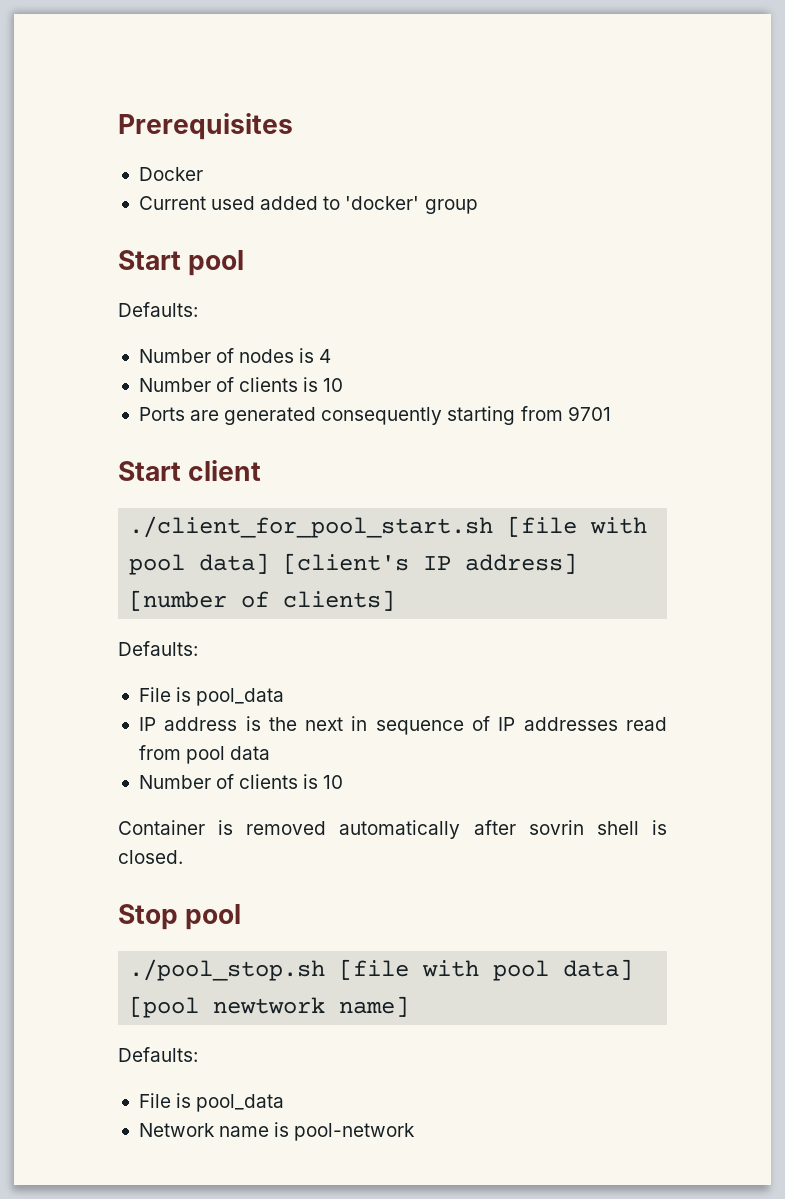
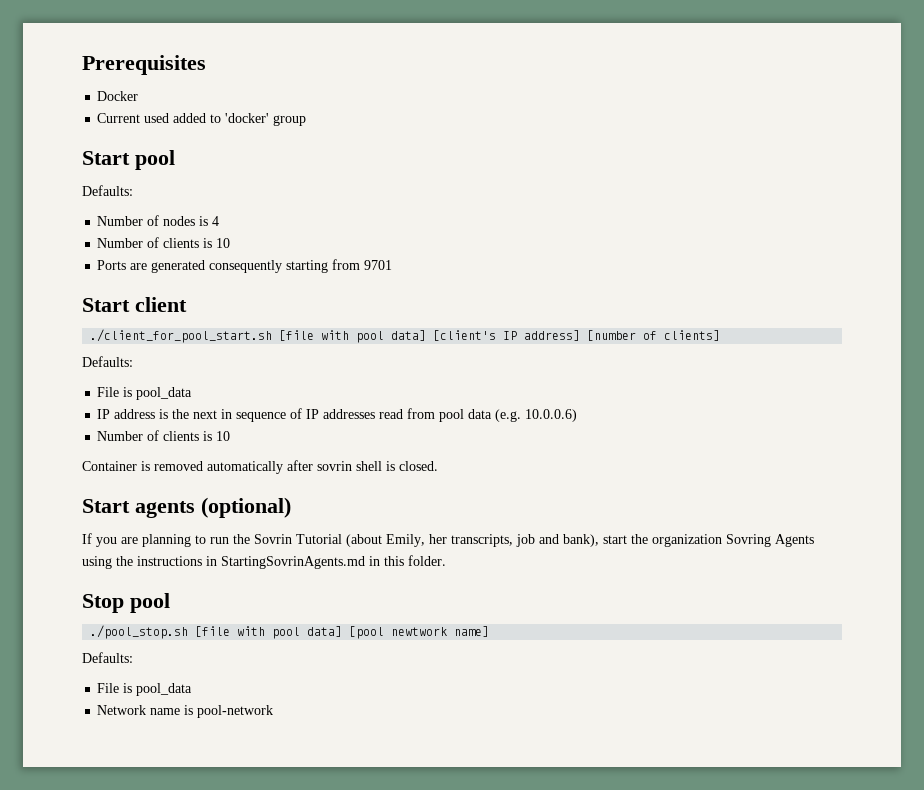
(271, 753) none -> [495,409,578,422] (e.g. 10.0.0.6)
(183, 857) none -> [82,497,291,518] [82,533,814,547] [82,555,446,569] // Start agents (optional) // If you are planning to run the Sovrin Tutorial (about Emily, her transcripts, job and bank), start the organization Sovring Agents using the instructions in StartingSovrinAgents.md in this folder.

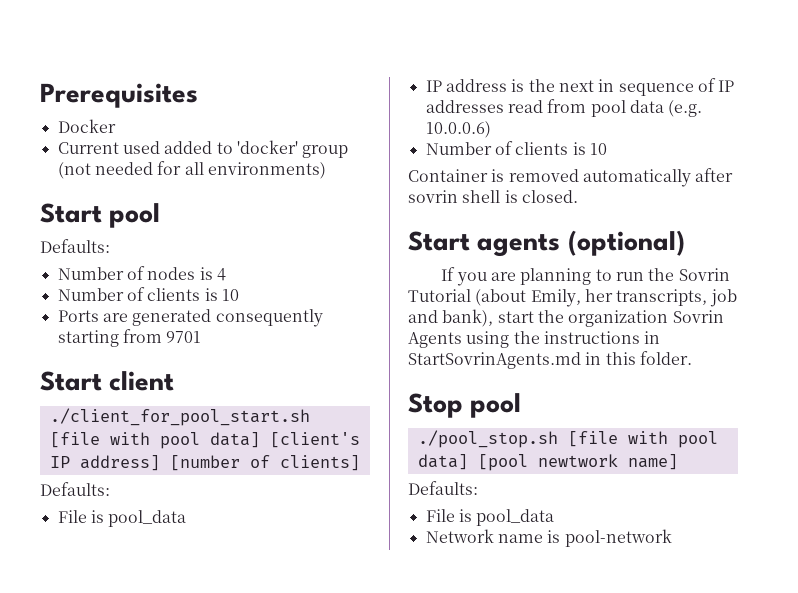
(307, 120) none -> [57,161,326,179] (not needed for all environments)
[726,534,771,547] Sovring -> [672,310,724,323] Sovrin
[221,556,365,569] StartingSovrinAgents.md -> [408,352,581,369] StartSovrinAgents.md

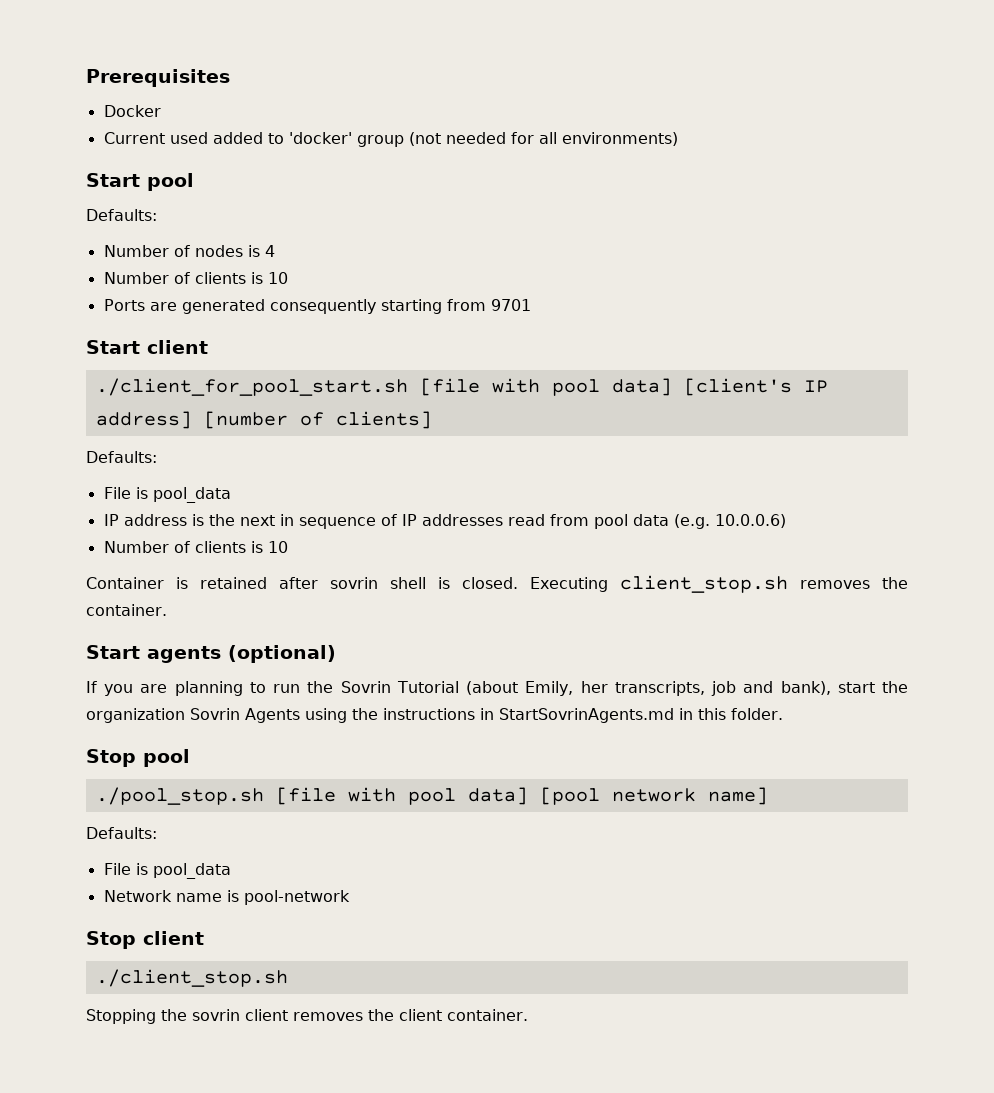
[508,169,691,187] removed automatically -> [200,577,267,589] retained
(578, 196) none -> [530,575,908,593] [86,604,167,616] Executing client_stop.sh removes the container.
[537,454,618,467] newtwork -> [611,788,696,802] network
(672, 538) none -> [86,931,204,949] [95,969,288,987] [86,1009,528,1024] // Stop client // ./client_stop.sh // Stopping the sovrin client removes the client container.

